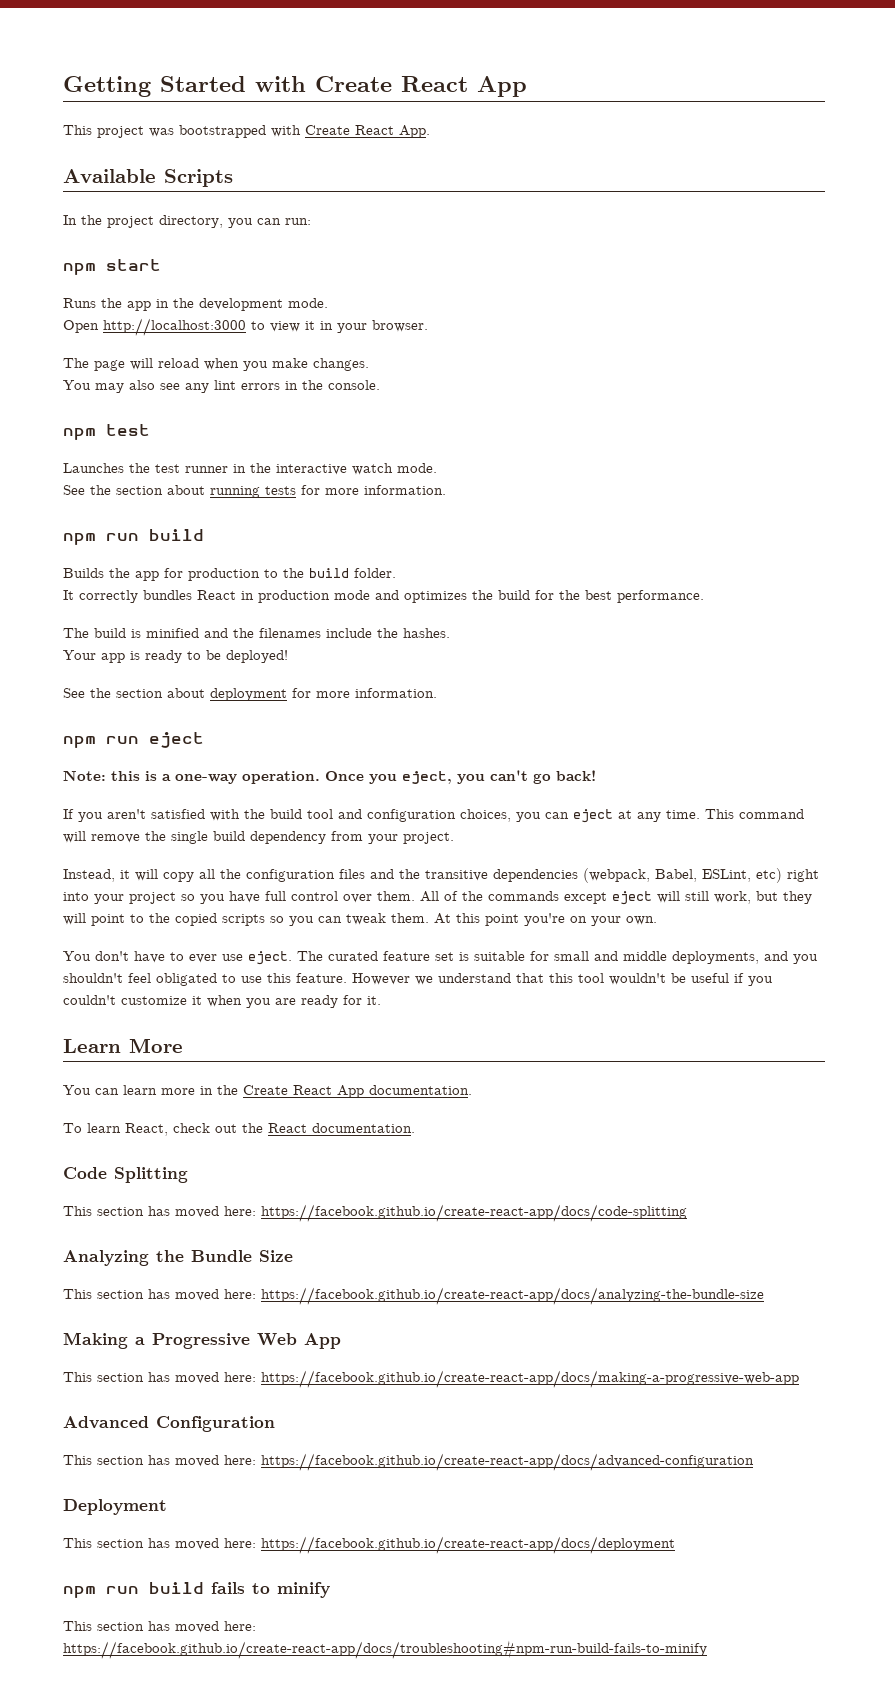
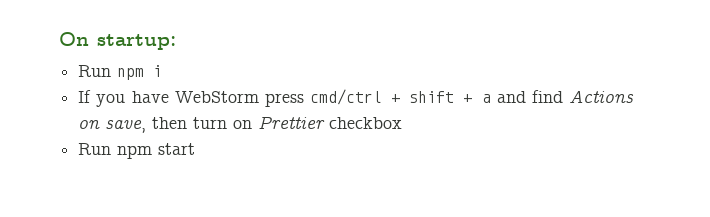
[63,76,527,97] [63,125,430,138] [63,169,233,187] [63,215,311,228] [63,259,161,275] [63,298,328,311] [63,318,428,336] [63,358,369,371] [63,380,380,393] [63,424,150,440] [63,463,437,475] [63,485,446,498] [63,529,204,545] [63,568,396,581] [63,590,704,603] [63,628,450,638] [63,650,288,663] [63,688,437,701] [63,732,204,748] [63,770,596,784] [63,809,804,823] [63,831,454,844] [63,868,819,883] [63,891,812,905] [63,913,657,926] [63,951,818,965] [63,973,773,986] [63,995,381,1008] [63,1038,183,1053] [63,1085,472,1098] [63,1123,415,1136] [63,1167,188,1183] [63,1204,687,1222] [63,1250,293,1266] [63,1287,764,1305] [63,1332,341,1349] [63,1370,799,1388] [63,1416,275,1432] [63,1453,754,1471] [63,1499,167,1515] [63,1536,675,1554] [63,1582,330,1598] [63,1621,256,1633] [63,1640,707,1659] Getting Started with Create React App // This project was bootstrapped with Create React App. // Available Scripts // In the project directory, you can run: // npm start // Runs the app in the development mode. // Open http://localhost:3000 to view it in your browser. // The page will reload when you make changes. // You may also see any lint errors in the console. // npm test // Launches the test runner in the interactive watch mode. // See the section about running tests for more information. // npm run build // Builds the app for production to the build folder. // It correctly bundles React in production mode and optimizes the build for the best performance. // The build is minified and the filenames include the hashes. // Your app is ready to be deployed! // See the section about deployment for more information. // npm run eject // Note: this is a one-way operation. Once you eject, you can't go back! // If you aren't satisfied with the build tool and configuration choices, you can eject at any time. This command will remove the single build dependency from your project. // Instead, it will copy all the configuration files and the transitive dependencies (webpack, Babel, ESLint, etc) right into your project so you have full control over them. All of the commands except eject will still work, but they will point to the copied scripts so you can tweak them. At this point you're on your own. // You don't have to ever use eject. The curated feature set is suitable for small and middle deployments, and you shouldn't feel obligated to use this feature. However we understand that this tool wouldn't be useful if you couldn't customize it when you are ready for it. // Learn More // You can learn more in the Create React App documentation. // To learn React, check out the React documentation. // Code Splitting // This section has moved here: https://facebook.github.io/create-react-app/docs/code-splitting // Analyzing the Bundle Size // This section has moved here: https://facebook.github.io/create-react-app/docs/analyzing-the-bundle-size // Making a Progressive Web App // This section has moved here: https://facebook.github.io/create-react-app/docs/making-a-progressive-web-app // Advanced Configuration // This section has moved here: https://facebook.github.io/create-react-app/docs/advanced-configuration // Deployment // This section has moved here: https://facebook.github.io/create-react-app/docs/deployment // npm run build fails to minify // This section has moved here: https://facebook.github.io/create-react-app/docs/troubleshooting#npm-run-build-fails-to-minify -> [59,32,176,50] [78,65,163,80] [78,89,634,107] [78,116,403,133] [78,143,196,159] On startup: // Run npm i // If you have WebStorm press cmd/ctrl + shift + a and find Actions on save, then turn on Prettier checkbox // Run npm start

